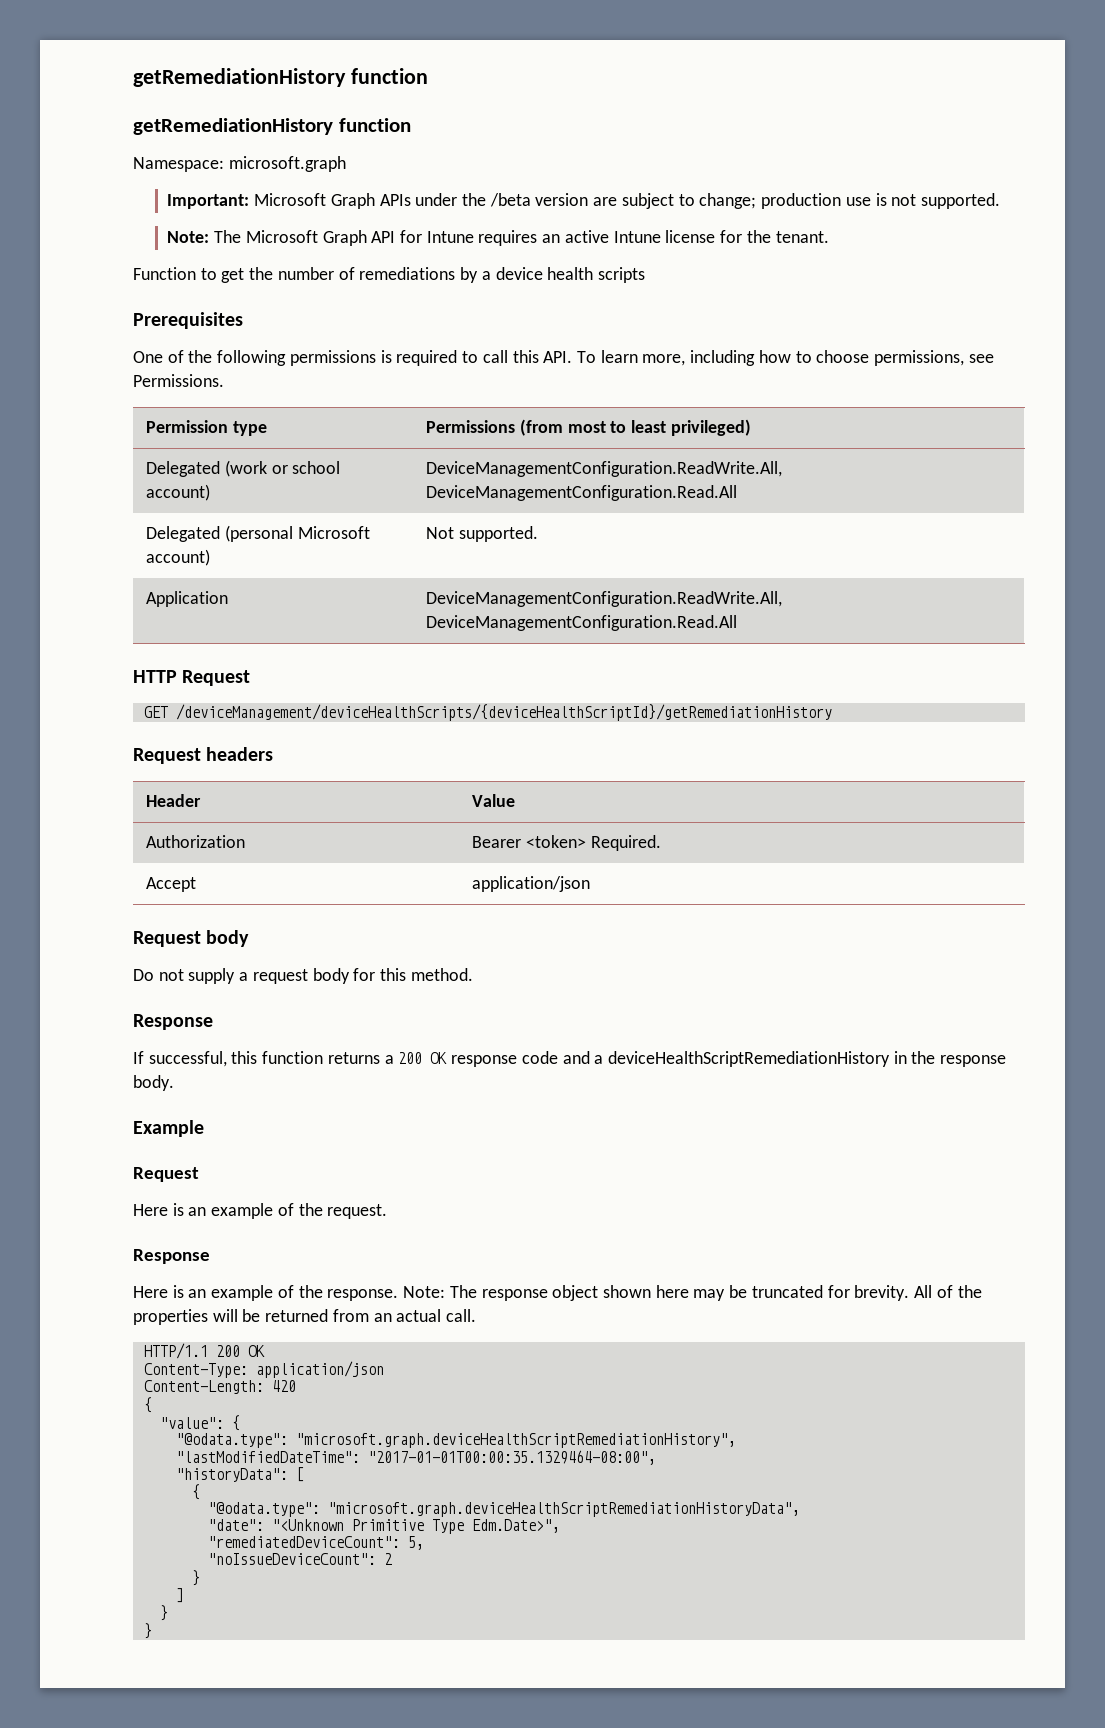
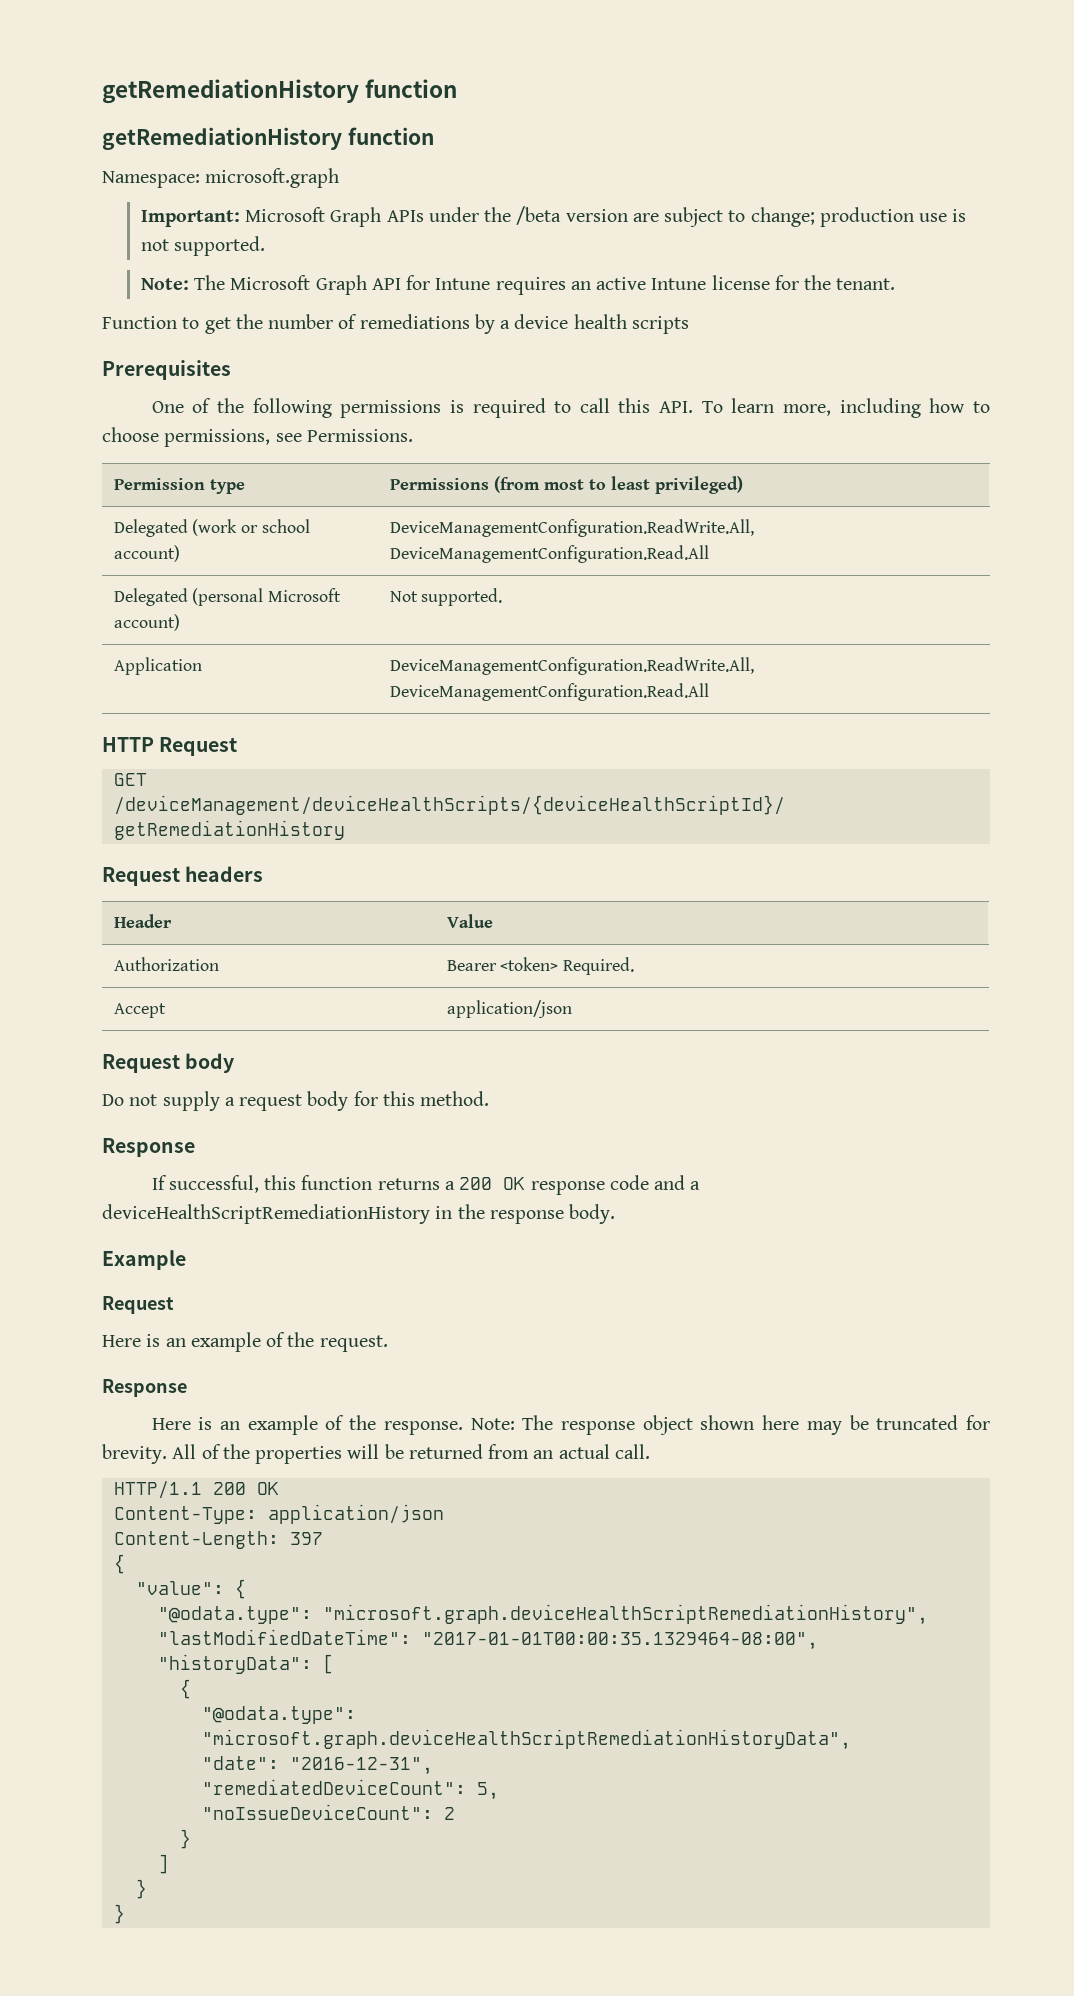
[271,1380,296,1392] 420 -> [289,1532,323,1545] 397
[271,1519,560,1534] "<Unknown Primitive Type Edm.Date>", -> [289,1757,433,1775] "2016-12-31",

